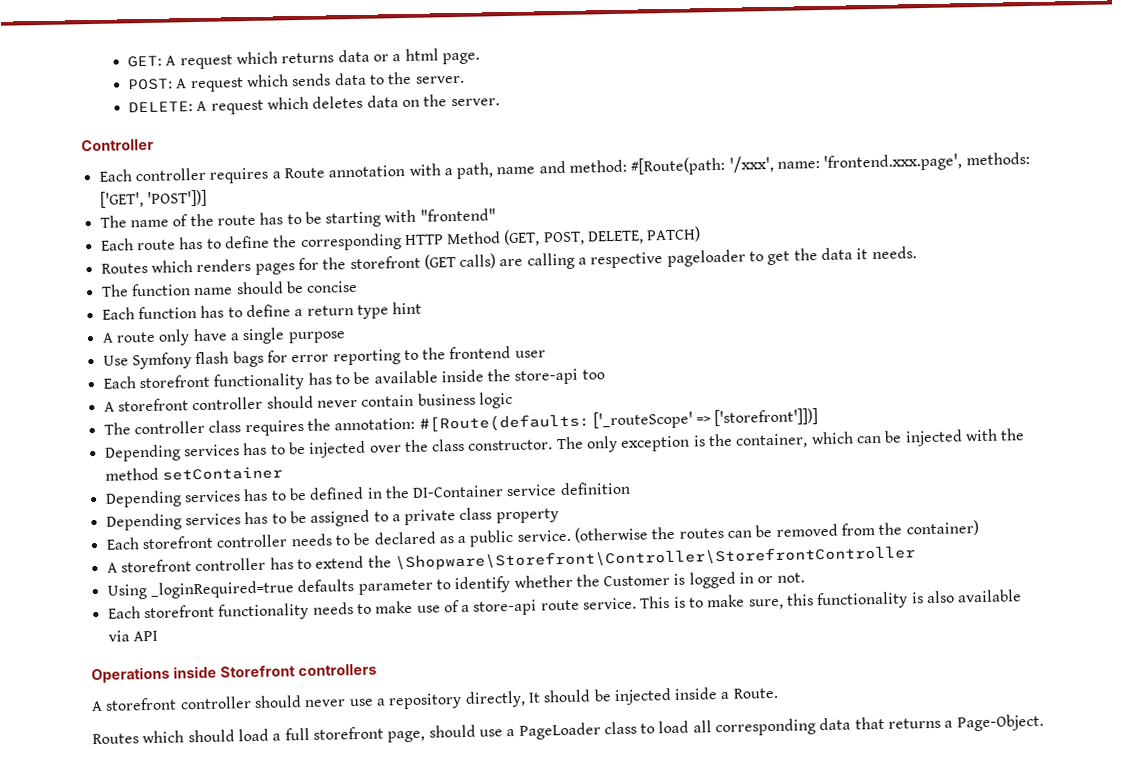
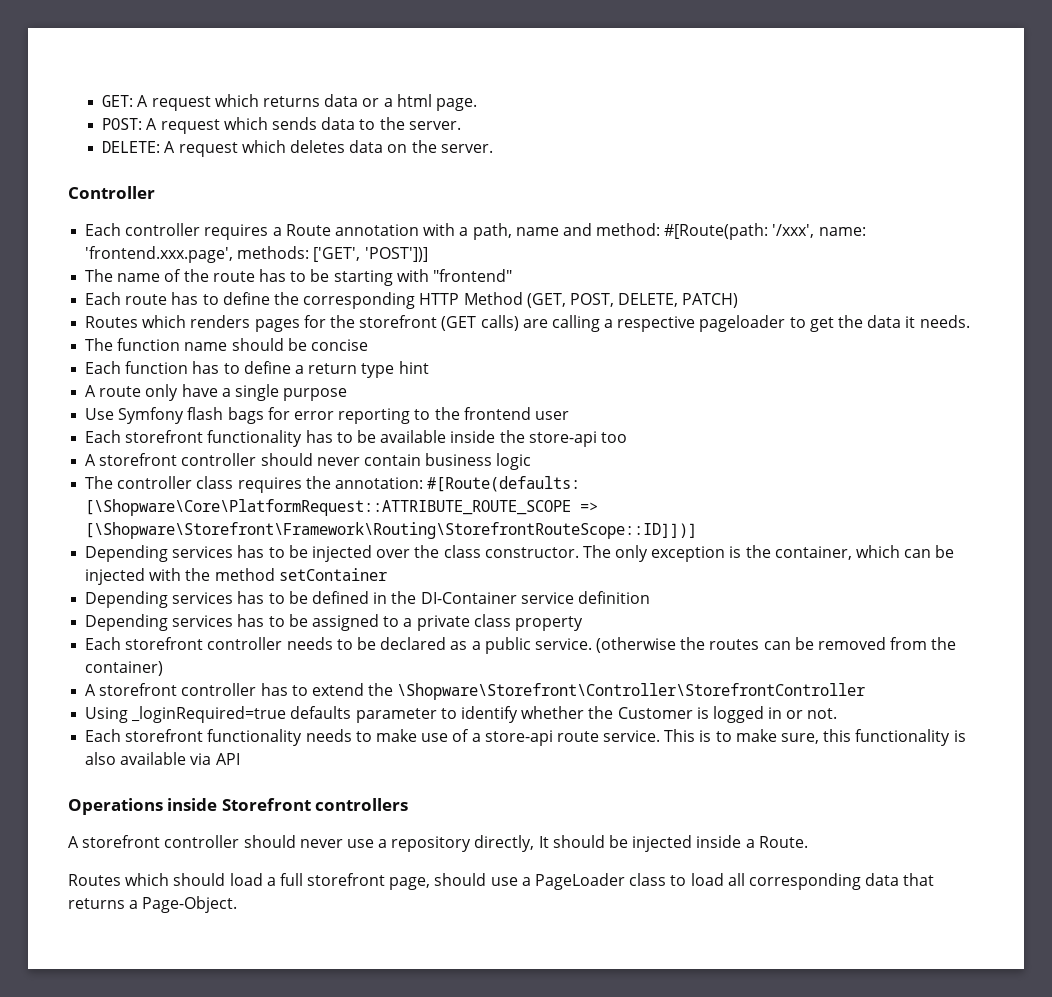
[592,408,819,430] ['_routeScope' => ['storefront']])] -> [85,499,599,516] [85,522,698,539] [\Shopware\Core\PlatformRequest::ATTRIBUTE_ROUTE_SCOPE => [\Shopware\Storefront\Framework\Routing\StorefrontRouteScope::ID]])]

